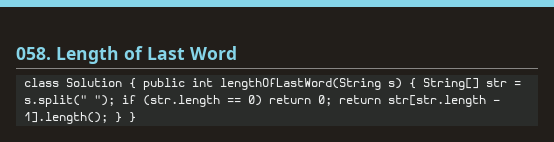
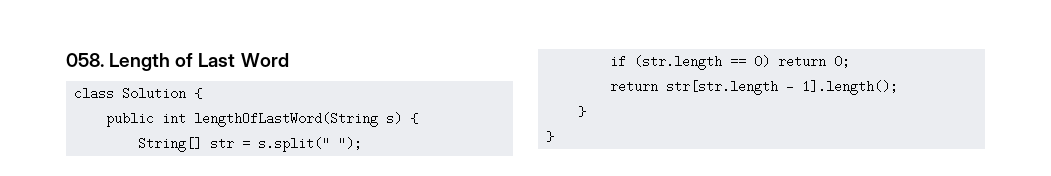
(136, 83) none -> (203, 93) //
(416, 83) none -> (419, 118) //
(115, 100) none -> (363, 143) //
(332, 100) none -> (851, 61) //
[114,112,122,123] } -> [578,106,587,117] // } //

